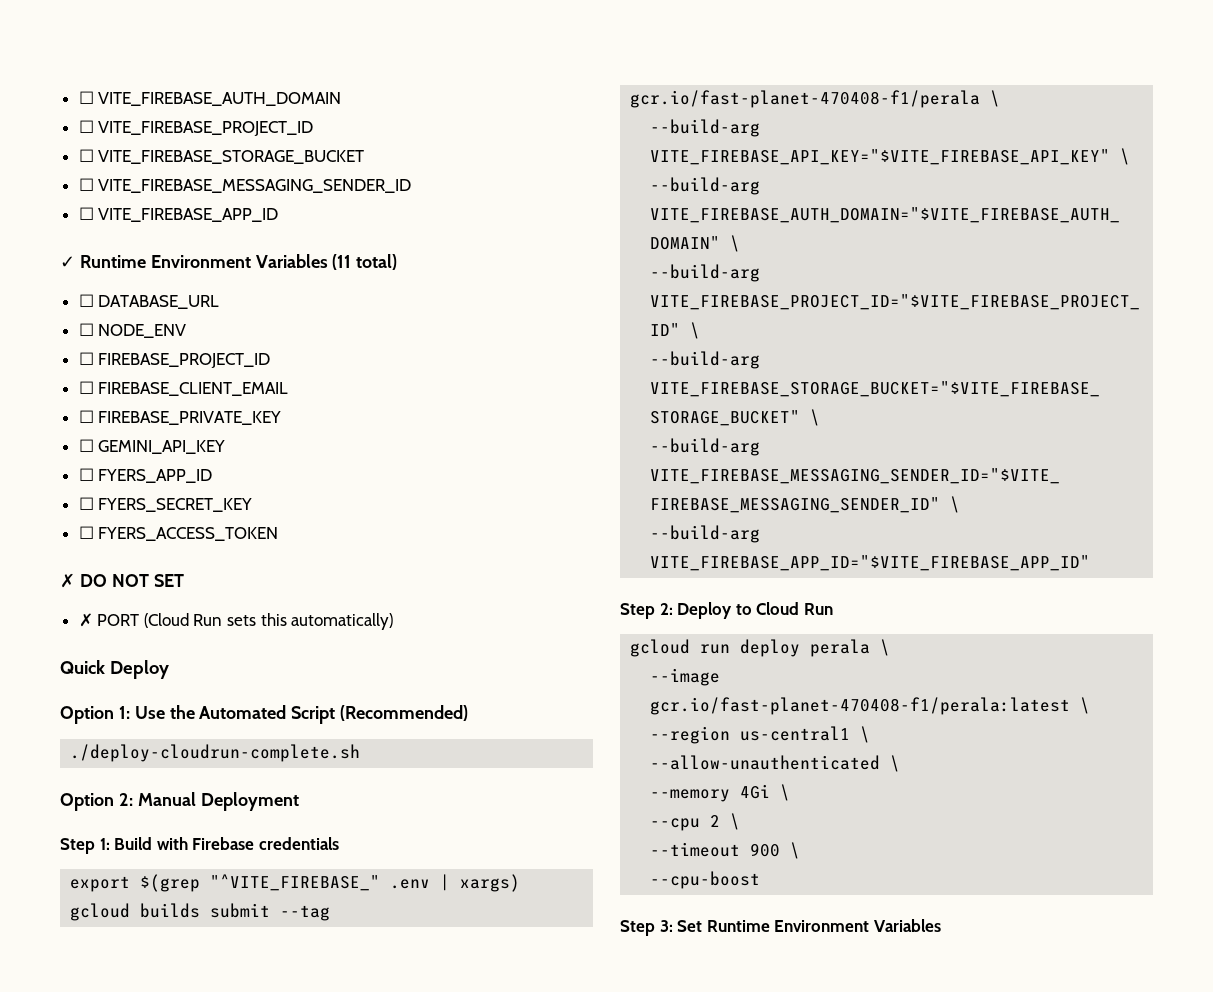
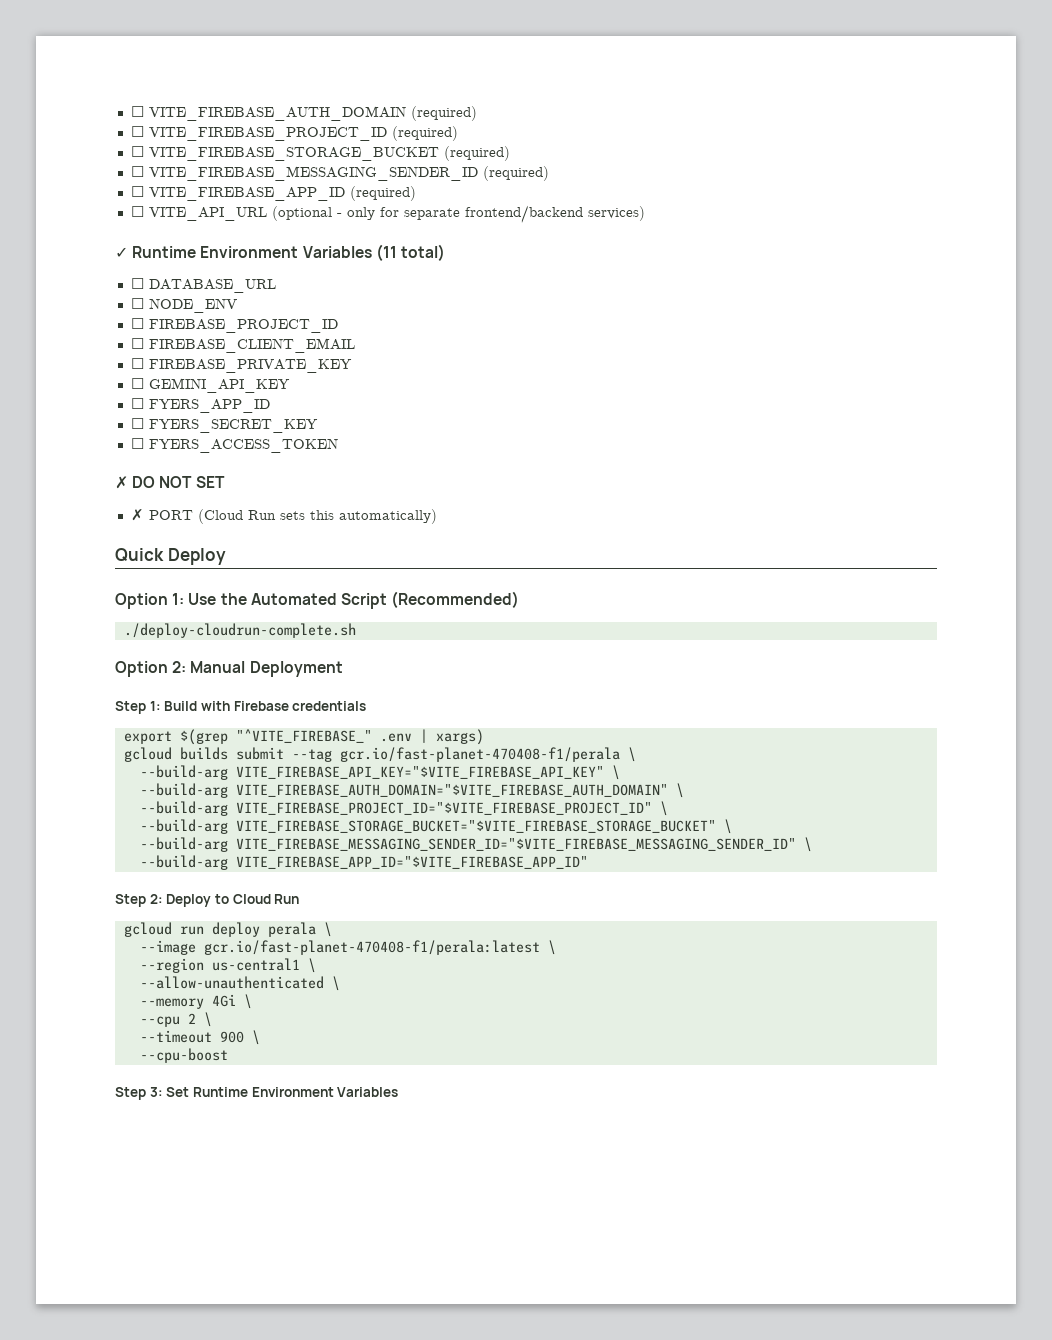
(342, 99) none -> [410,106,477,121] (required)
(314, 128) none -> [391,126,458,141] (required)
(365, 157) none -> [443,146,510,161] (required)
(412, 186) none -> [482,166,549,181] (required)
(279, 215) none -> [349,186,416,201] [130,205,645,223] (required) // ☐ VITE_API_URL (optional - only for separate frontend/backend services)

